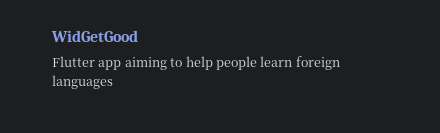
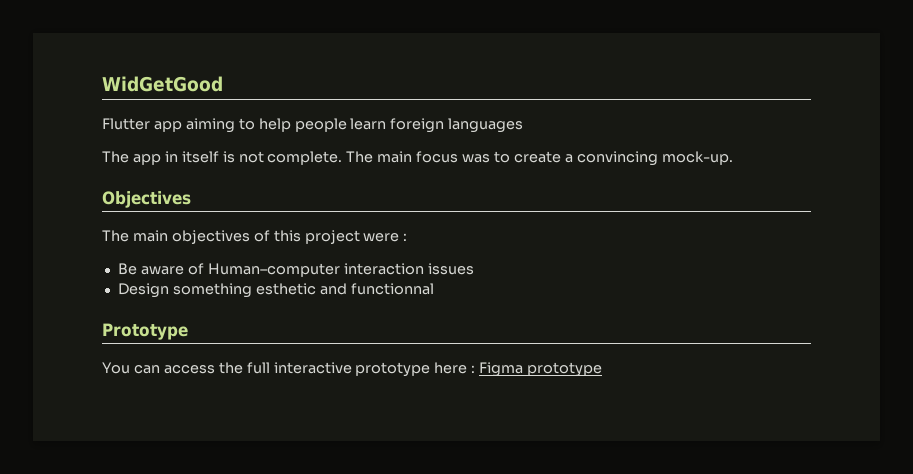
(113, 82) none -> [102,151,733,166] [102,191,191,208] [102,230,408,244] [117,263,474,277] [117,283,434,298] [102,323,188,340] [102,362,603,377] // The app in itself is not complete. The main focus was to create a convincing mock-up. // Objectives // The main objectives of this project were : // Be aware of Human–computer interaction issues // Design something esthetic and functionnal // Prototype // You can access the full interactive prototype here : Figma prototype

